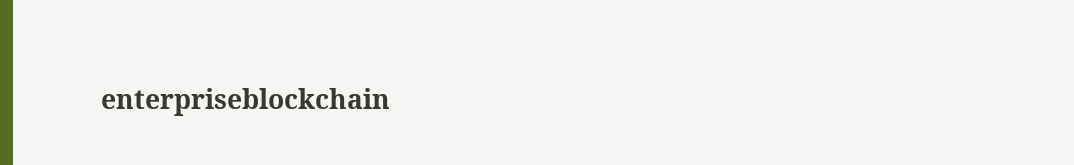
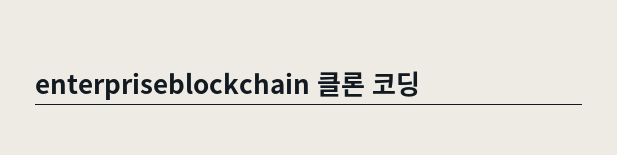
(390, 102) none -> [317,71,421,97] 클론 코딩

